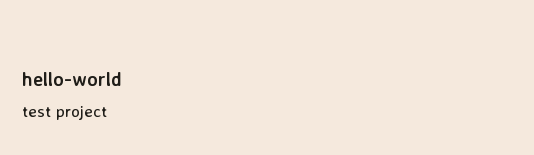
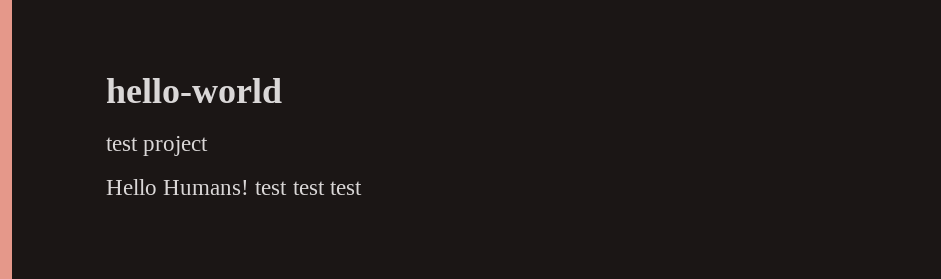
(107, 112) none -> [106,179,362,195] // Hello Humans! test test test

